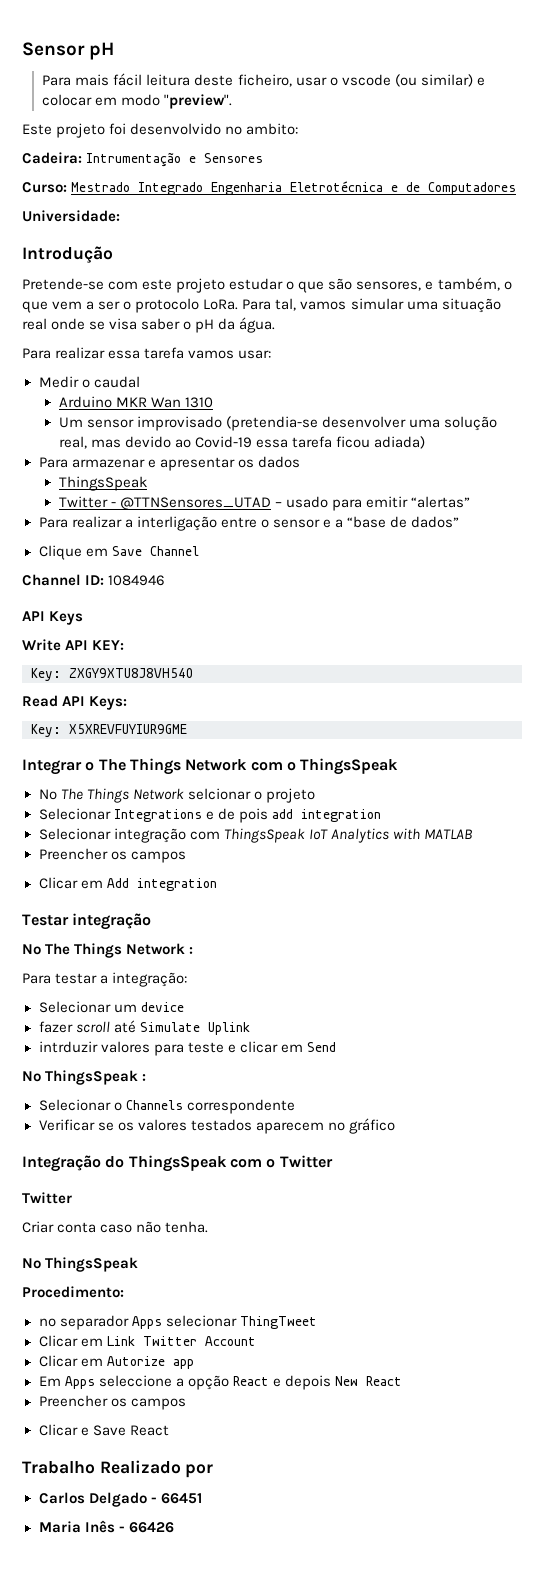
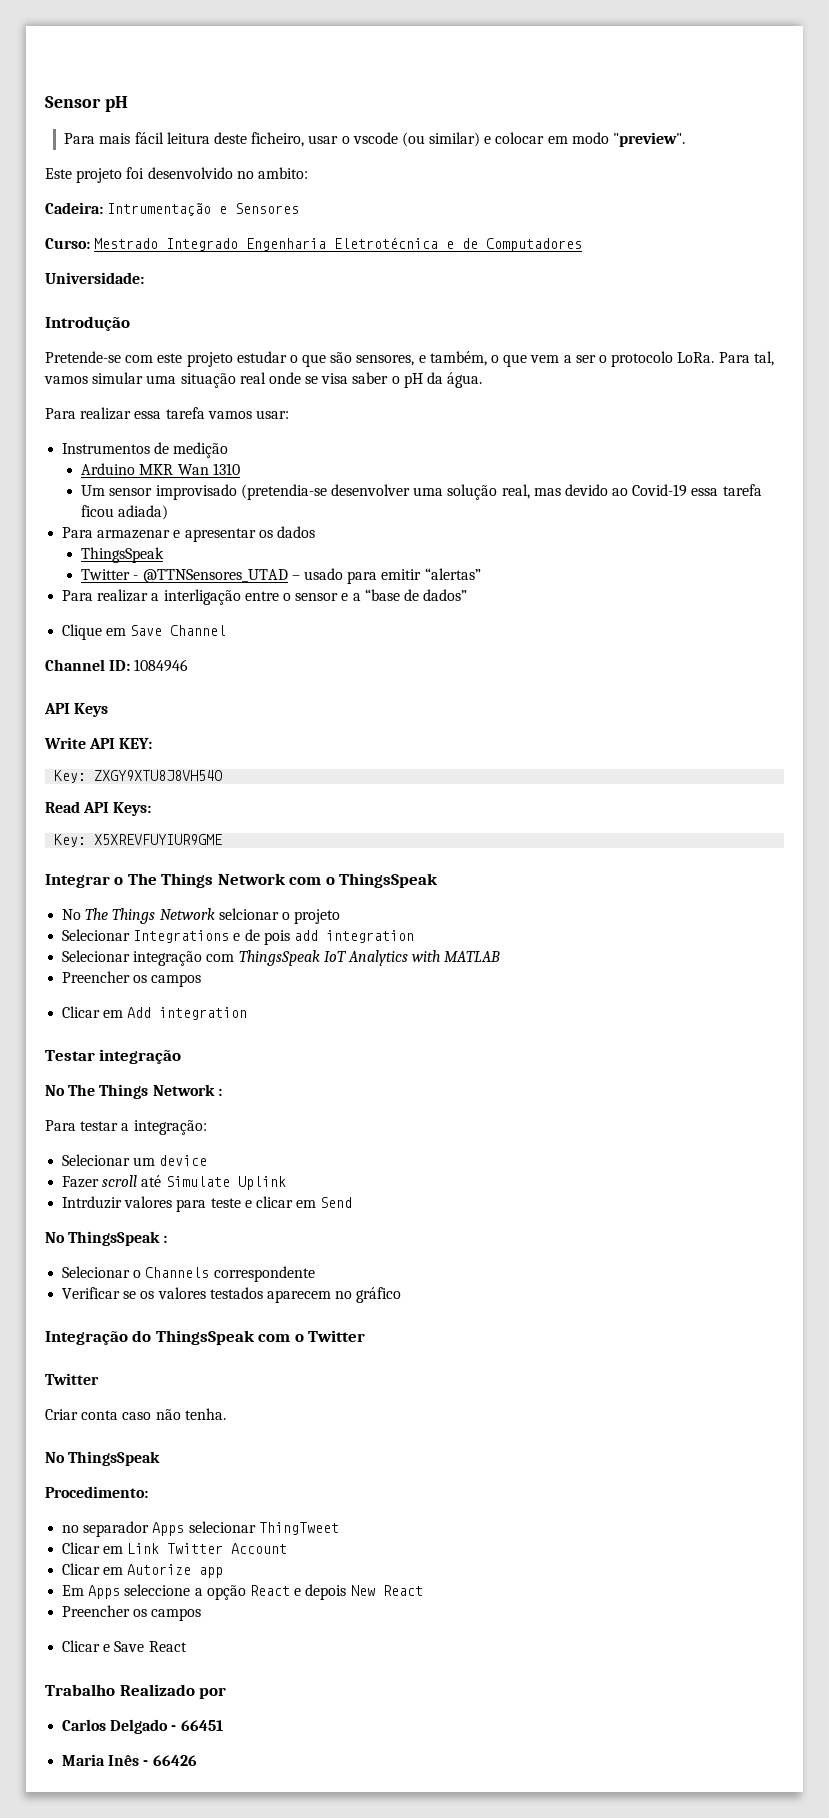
[38,376,140,388] Medir o caudal -> [62,442,229,458] Instrumentos de medição
[38,1021,73,1033] fazer -> [62,1176,100,1188] Fazer
[38,1041,98,1053] intrduzir -> [62,1196,123,1209] Intrduzir

